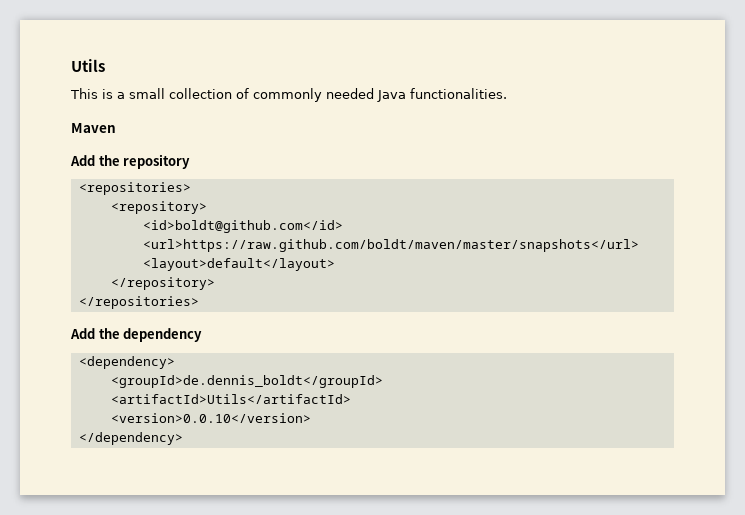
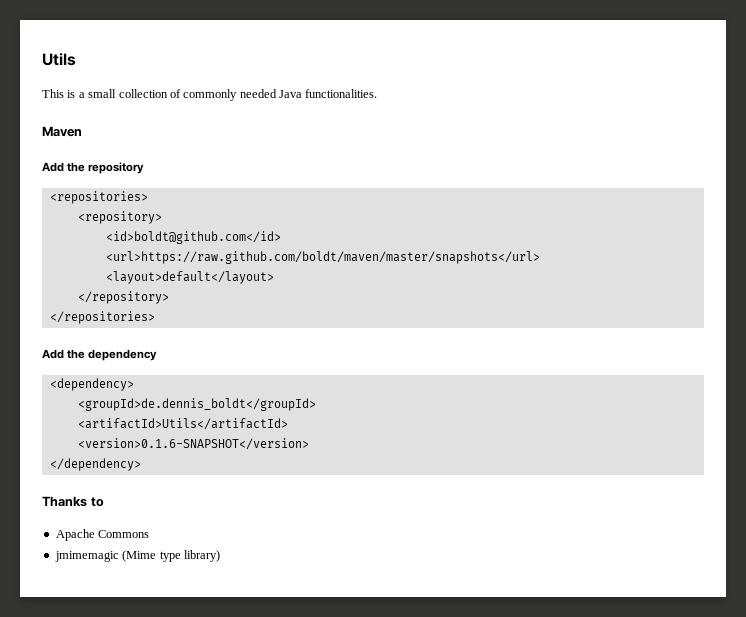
[110,413,311,423] <version>0.0.10</version> -> [77,438,309,450] <version>0.1.6-SNAPSHOT</version>
(183, 438) none -> [42,496,104,507] [55,529,150,541] [54,550,220,562] // Thanks to // Apache Commons // jmimemagic (Mime type library)

